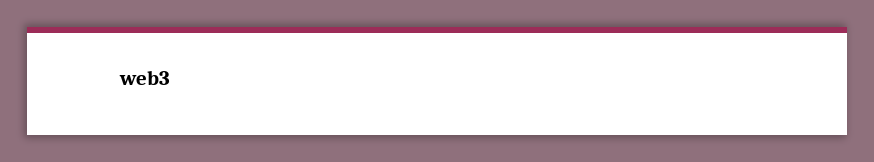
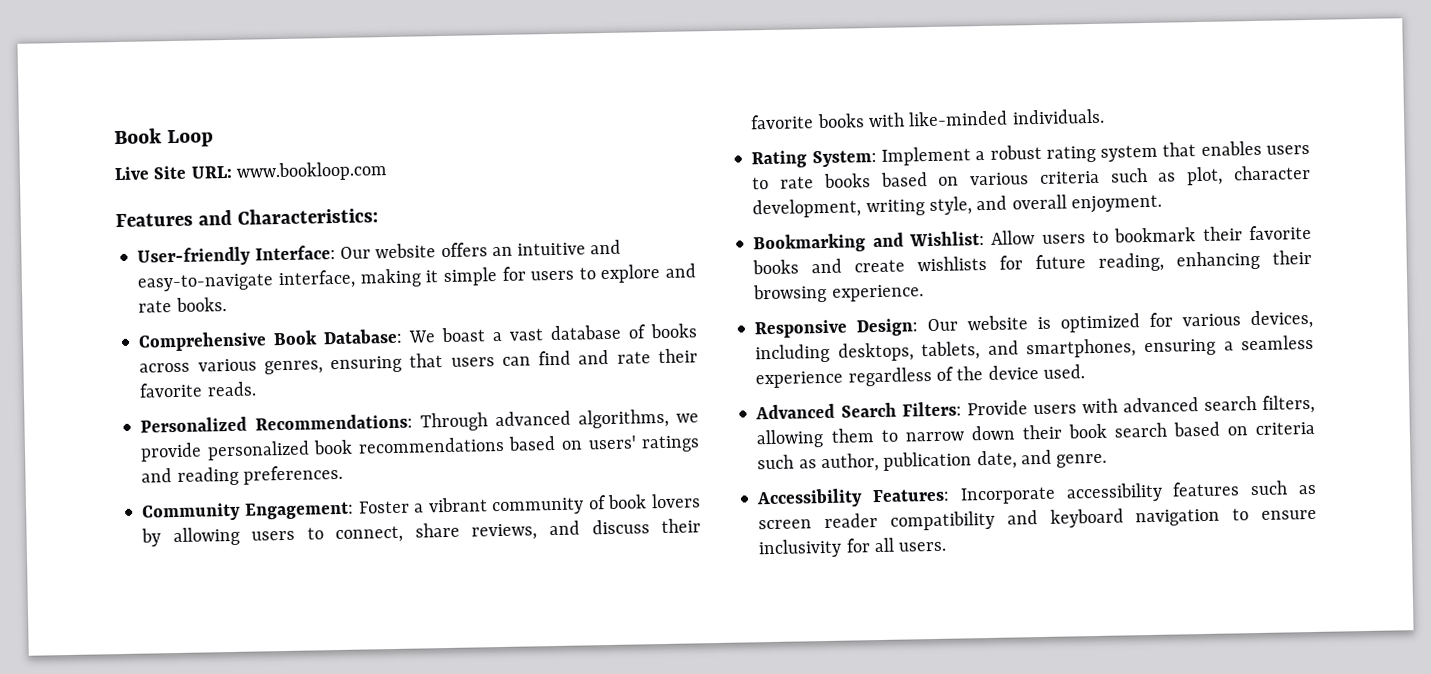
[119,70,170,85] web3 -> [114,128,215,148] [114,161,388,182] [115,207,378,228] [137,239,622,267] [137,263,697,292] [138,297,227,313] [138,323,698,352] [139,348,698,375] [139,381,257,398] [140,408,699,433] [140,435,700,462] [141,464,343,486] [142,493,702,522] [141,518,701,547] [750,108,1105,130] [751,140,1310,169] [752,164,1311,190] [752,194,1162,219] [753,224,1312,254] [752,249,1312,275] [753,283,924,304] [754,309,1313,339] [755,334,1314,364] [755,364,1085,389] [755,394,1315,420] [756,421,1315,449] [757,449,1108,473] [756,480,1317,509] [758,508,1317,531] [758,537,947,559] Book Loop // Live Site URL: www.bookloop.com // Features and Characteristics: // User-friendly Interface: Our website offers an intuitive and easy-to-navigate interface, making it simple for users to explore and rate books. // Comprehensive Book Database: We boast a vast database of books across various genres, ensuring that users can find and rate their favorite reads. // Personalized Recommendations: Through advanced algorithms, we provide personalized book recommendations based on users' ratings and reading preferences. // Community Engagement: Foster a vibrant community of book lovers by allowing users to connect, share reviews, and discuss their favorite books with like-minded individuals. // Rating System: Implement a robust rating system that enables users to rate books based on various criteria such as plot, character development, writing style, and overall enjoyment. // Bookmarking and Wishlist: Allow users to bookmark their favorite books and create wishlists for future reading, enhancing their browsing experience. // Responsive Design: Our website is optimized for various devices, including desktops, tablets, and smartphones, ensuring a seamless experience regardless of the device used. // Advanced Search Filters: Provide users with advanced search filters, allowing them to narrow down their book search based on criteria such as author, publication date, and genre. // Accessibility Features: Incorporate accessibility features such as screen reader compatibility and keyboard navigation to ensure inclusivity for all users.

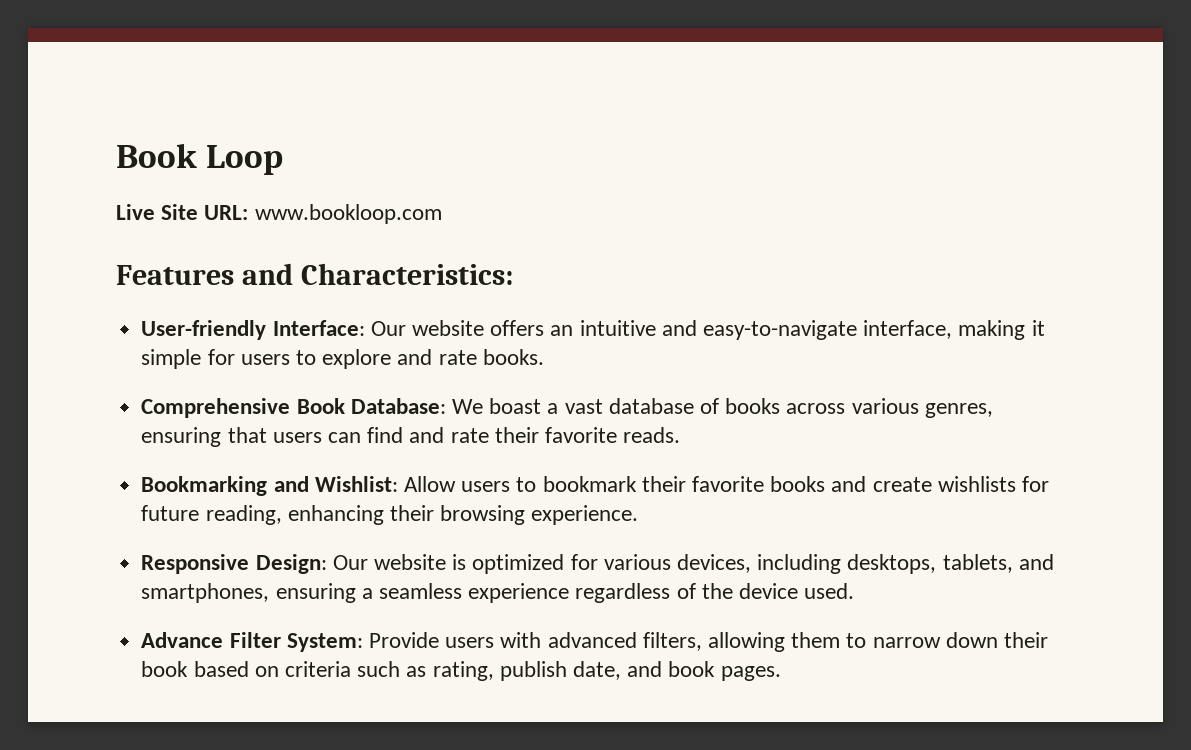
[140,408,699,433] [140,435,700,462] [141,464,343,486] [142,493,702,522] [141,518,701,547] [750,108,1105,130] [751,140,1310,169] [752,164,1311,190] [752,194,1162,219] // Personalized Recommendations: Through advanced algorithms, we provide personalized book recommendations based on users' ratings and reading preferences. // Community Engagement: Foster a vibrant community of book lovers by allowing users to connect, share reviews, and discuss their favorite books with like-minded individuals. // Rating System: Implement a robust rating system that enables users to rate books based on various criteria such as plot, character development, writing style, and overall enjoyment. -> (681, 435) none
[755,401,962,420] Advanced Search Filters: -> [141,632,363,652] Advance Filter System:
[1203,396,1257,411] search -> (637, 640) none
[1113,422,1167,438] search -> (189, 669) none
[820,449,1108,473] [756,480,1317,509] [758,508,1317,531] [758,537,947,559] author, publication date, and genre. // Accessibility Features: Incorporate accessibility features such as screen reader compatibility and keyboard navigation to ensure inclusivity for all users. -> [432,661,781,681] rating, publish date, and book pages.

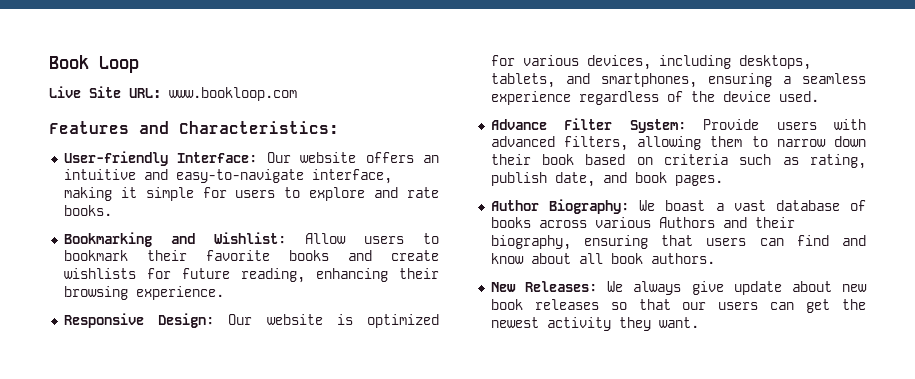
[141,398,993,418] [141,427,681,447] // Comprehensive Book Database: We boast a vast database of books across various genres, ensuring that users can find and rate their favorite reads. -> (112, 210) none
(781, 673) none -> [490,199,866,214] [490,217,795,228] [490,235,866,250] [490,253,715,264] [490,281,867,295] [490,299,866,313] [490,317,699,331] // Author Biography: We boast a vast database of books across various Authors and their biography, ensuring that users can find and know about all book authors. // New Releases: We always give update about new book releases so that our users can get the newest activity they want.

